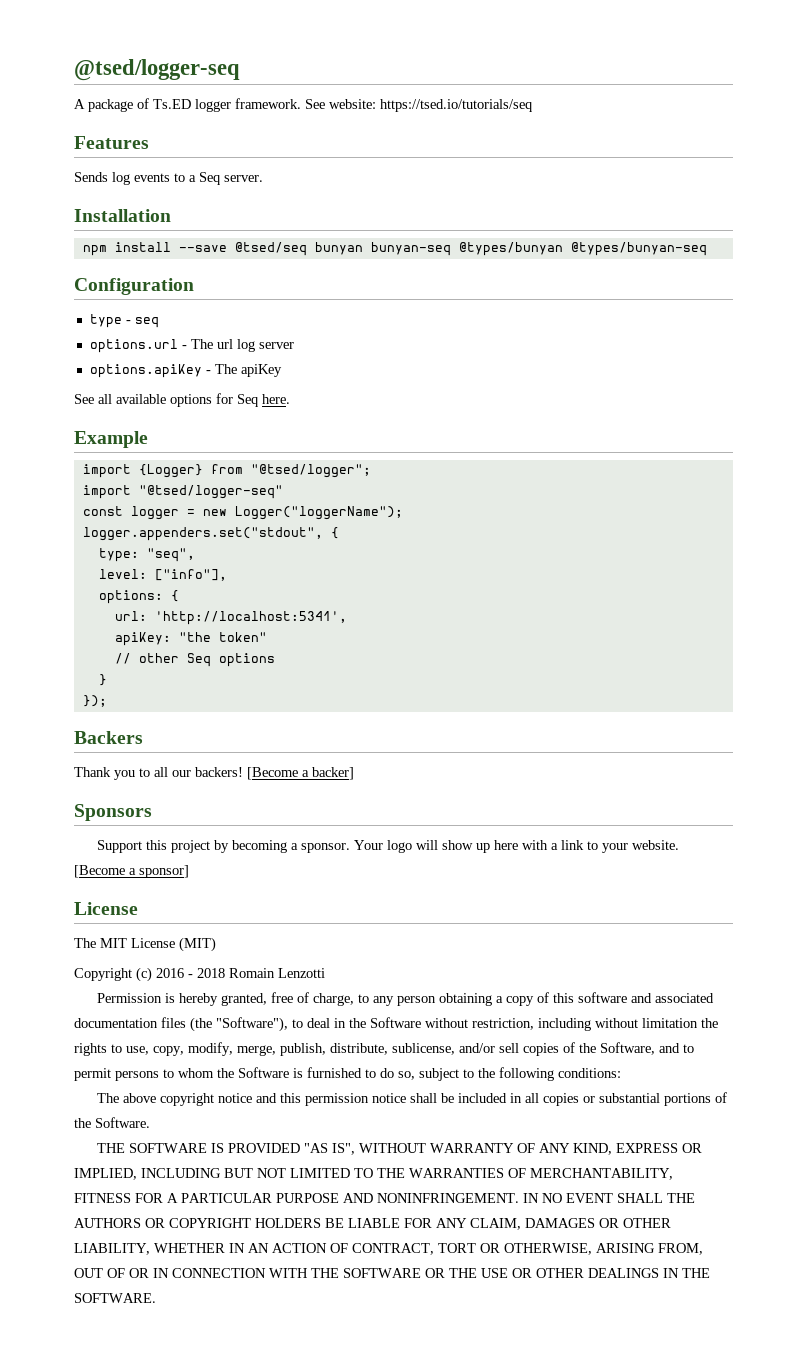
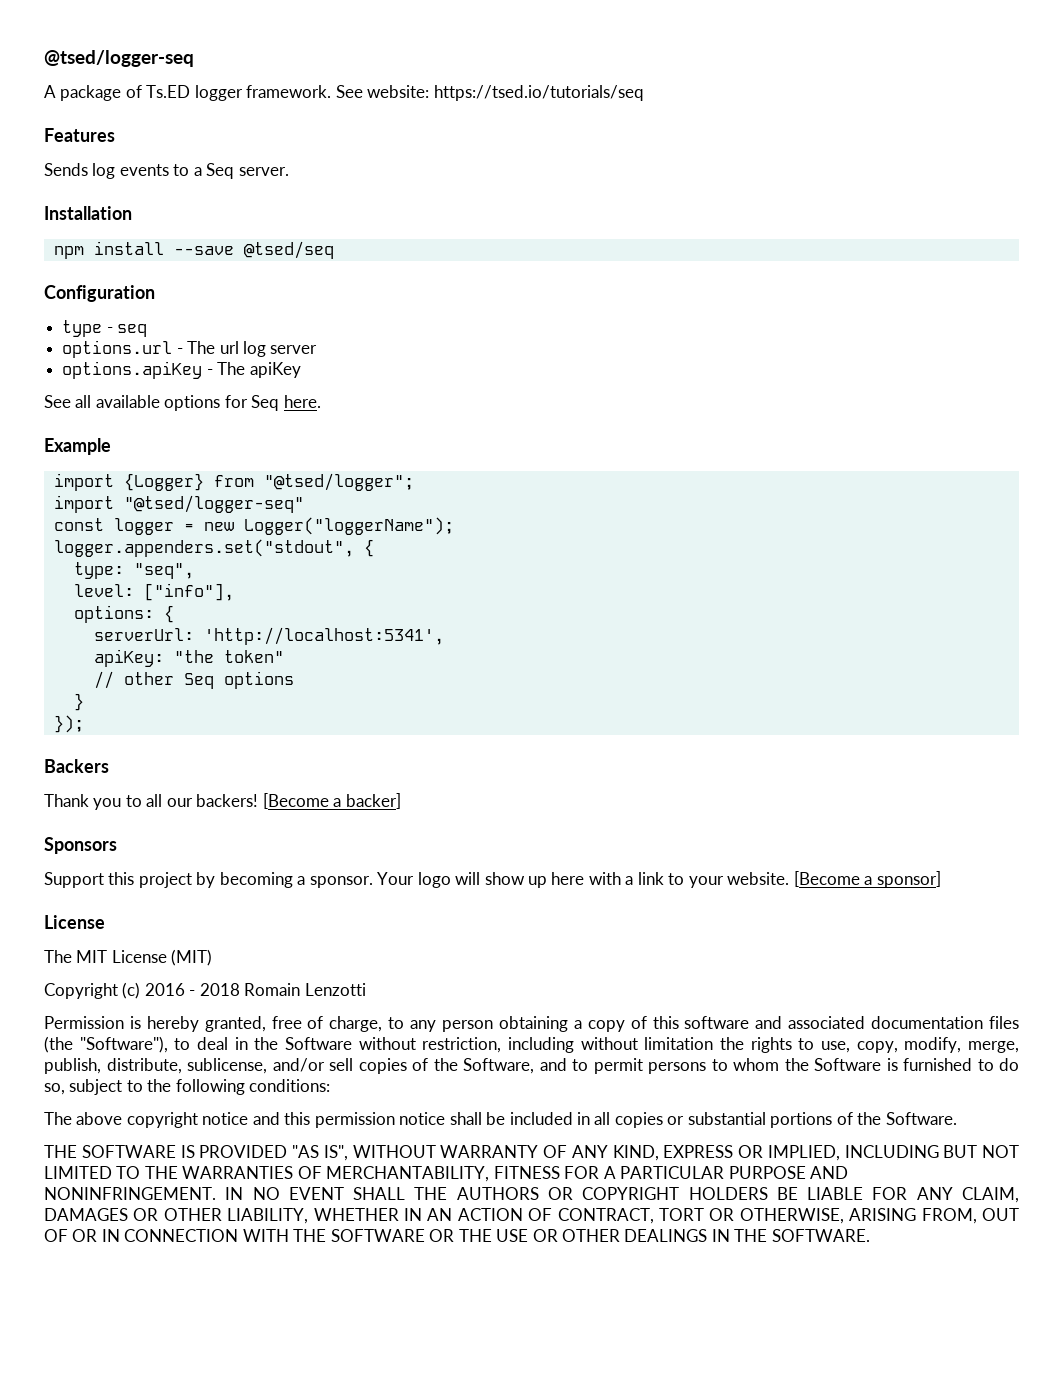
[314,242,707,256] bunyan bunyan-seq @types/bunyan @types/bunyan-seq -> (334, 250) none
[114,611,147,621] url: -> [93,628,194,641] serverUrl:

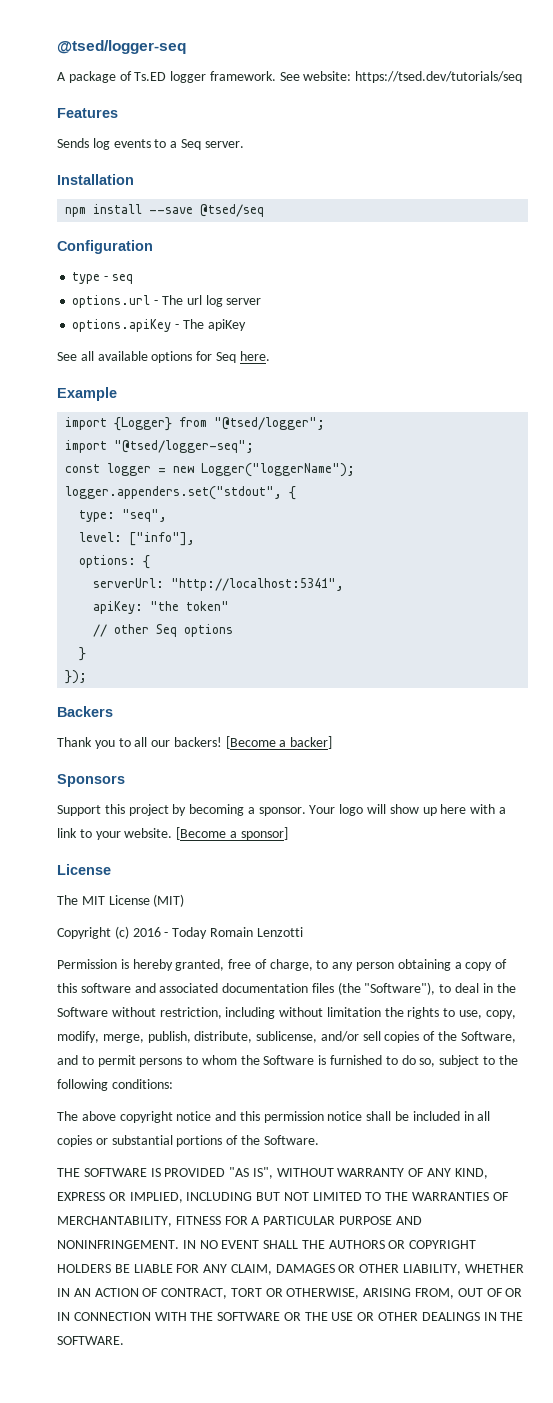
[433,85,644,101] https://tsed.io/tutorials/seq -> [355,71,523,83] https://tsed.dev/tutorials/seq
[123,495,304,513] "@tsed/logger-seq" -> [114,440,255,453] "@tsed/logger-seq";
[203,627,444,645] 'http://localhost:5341', -> [171,578,345,591] "http://localhost:5341",
[199,983,240,996] 2018 -> [172,927,208,939] Today

